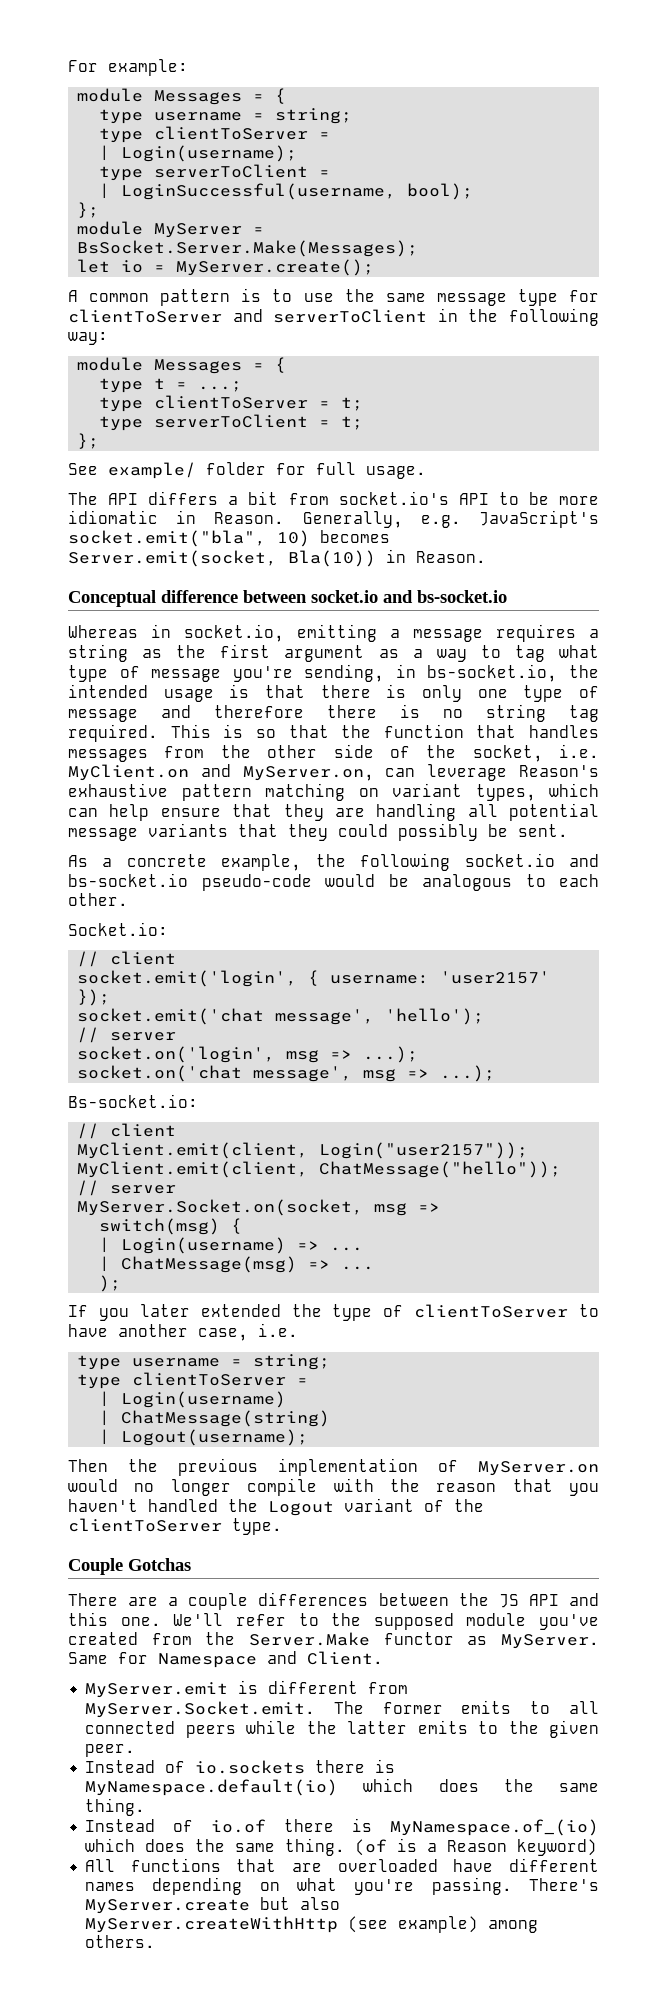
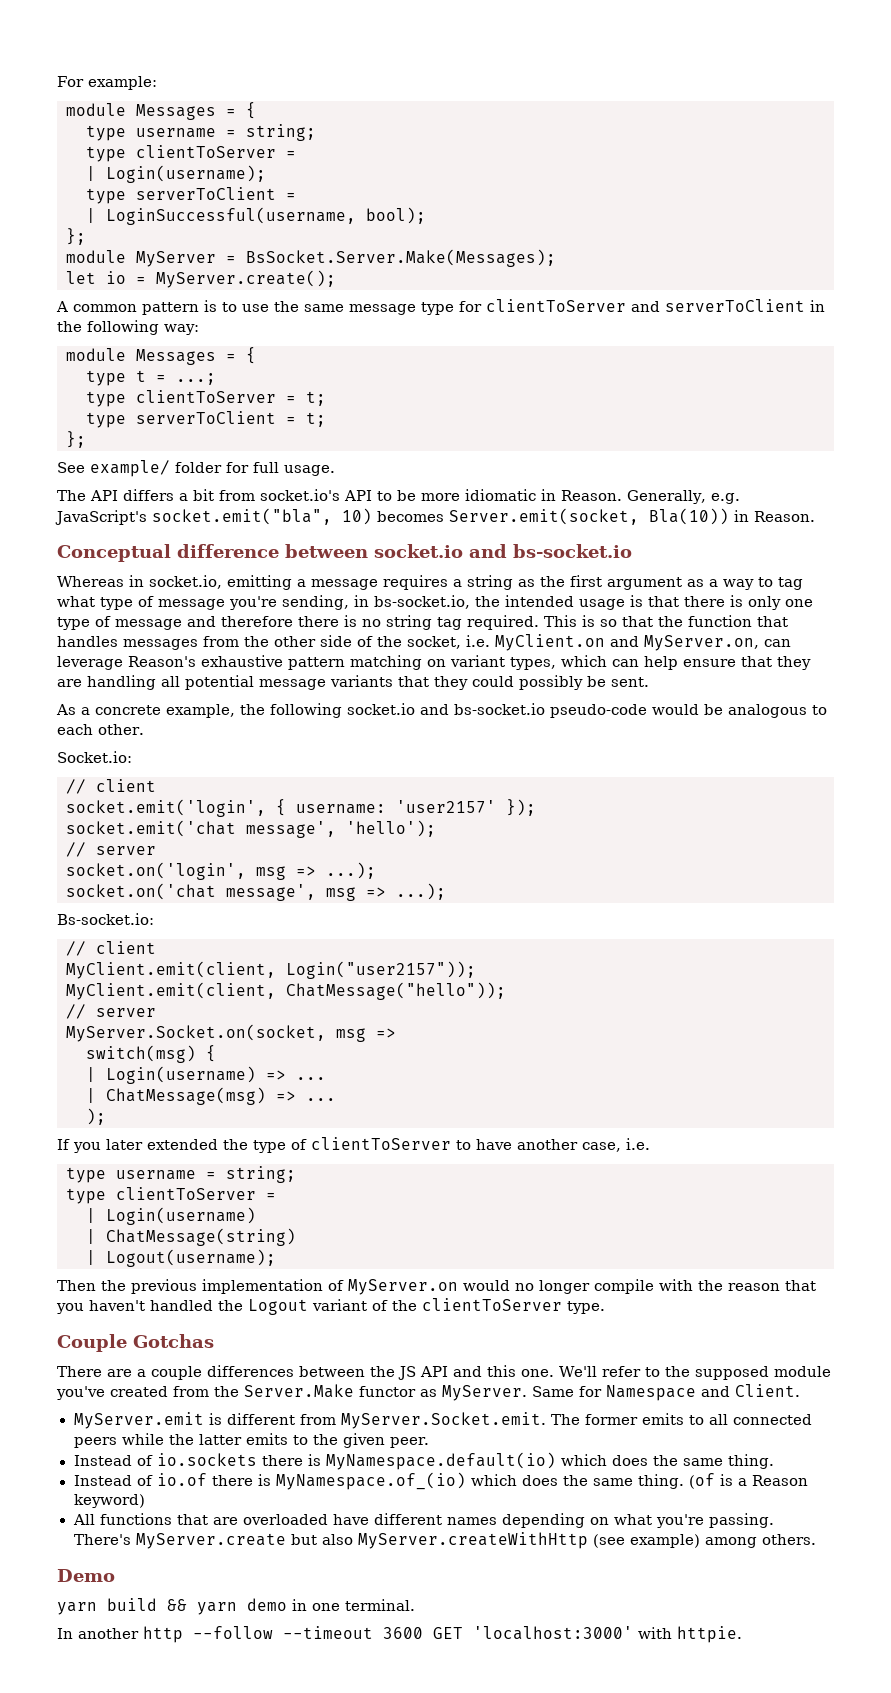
(156, 1941) none -> [57,1569,115,1582] [57,1598,415,1615] [57,1626,742,1643] // Demo // yarn build && yarn demo in one terminal. // In another http --follow --timeout 3600 GET 'localhost:3000' with httpie.

